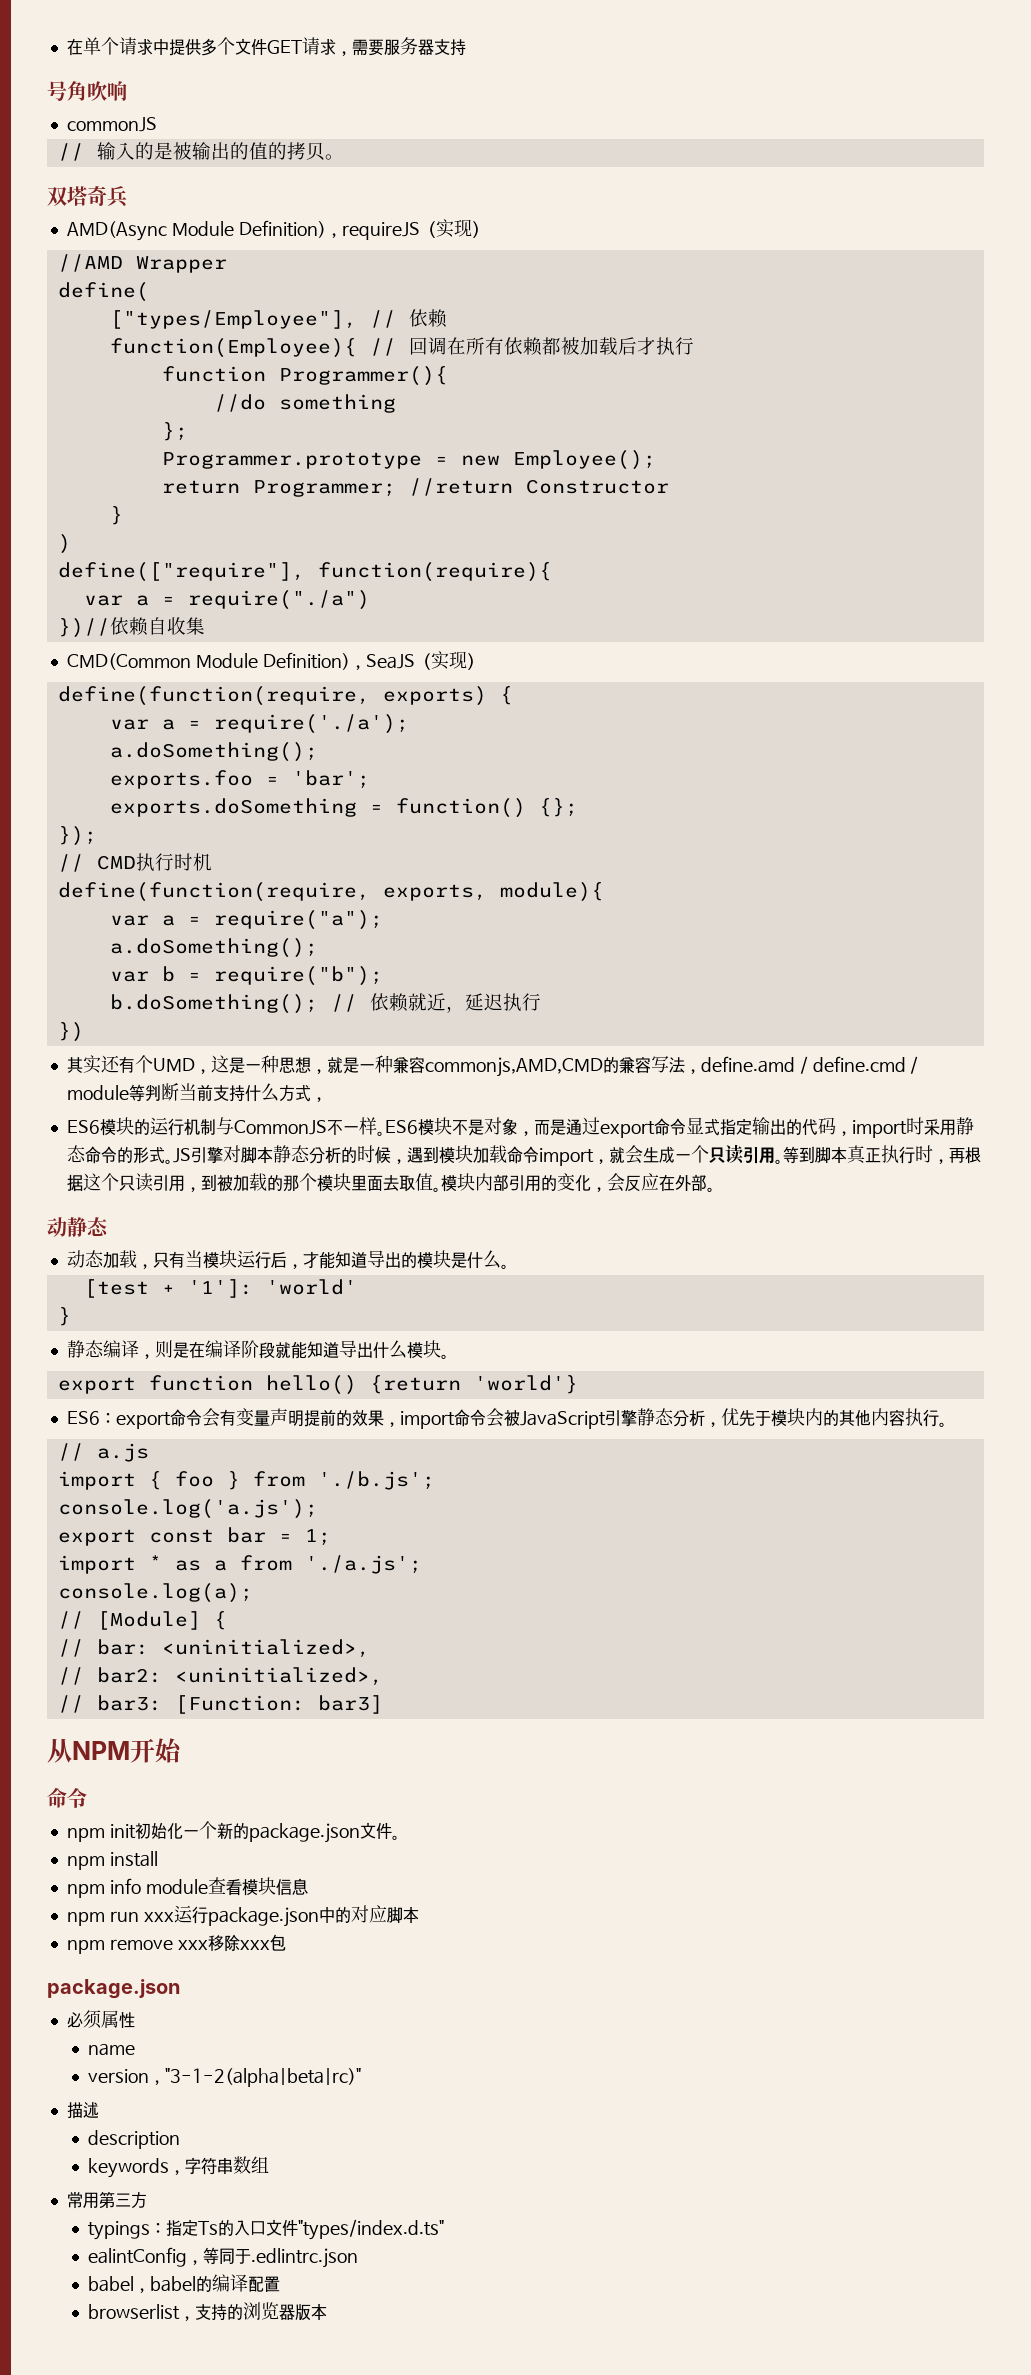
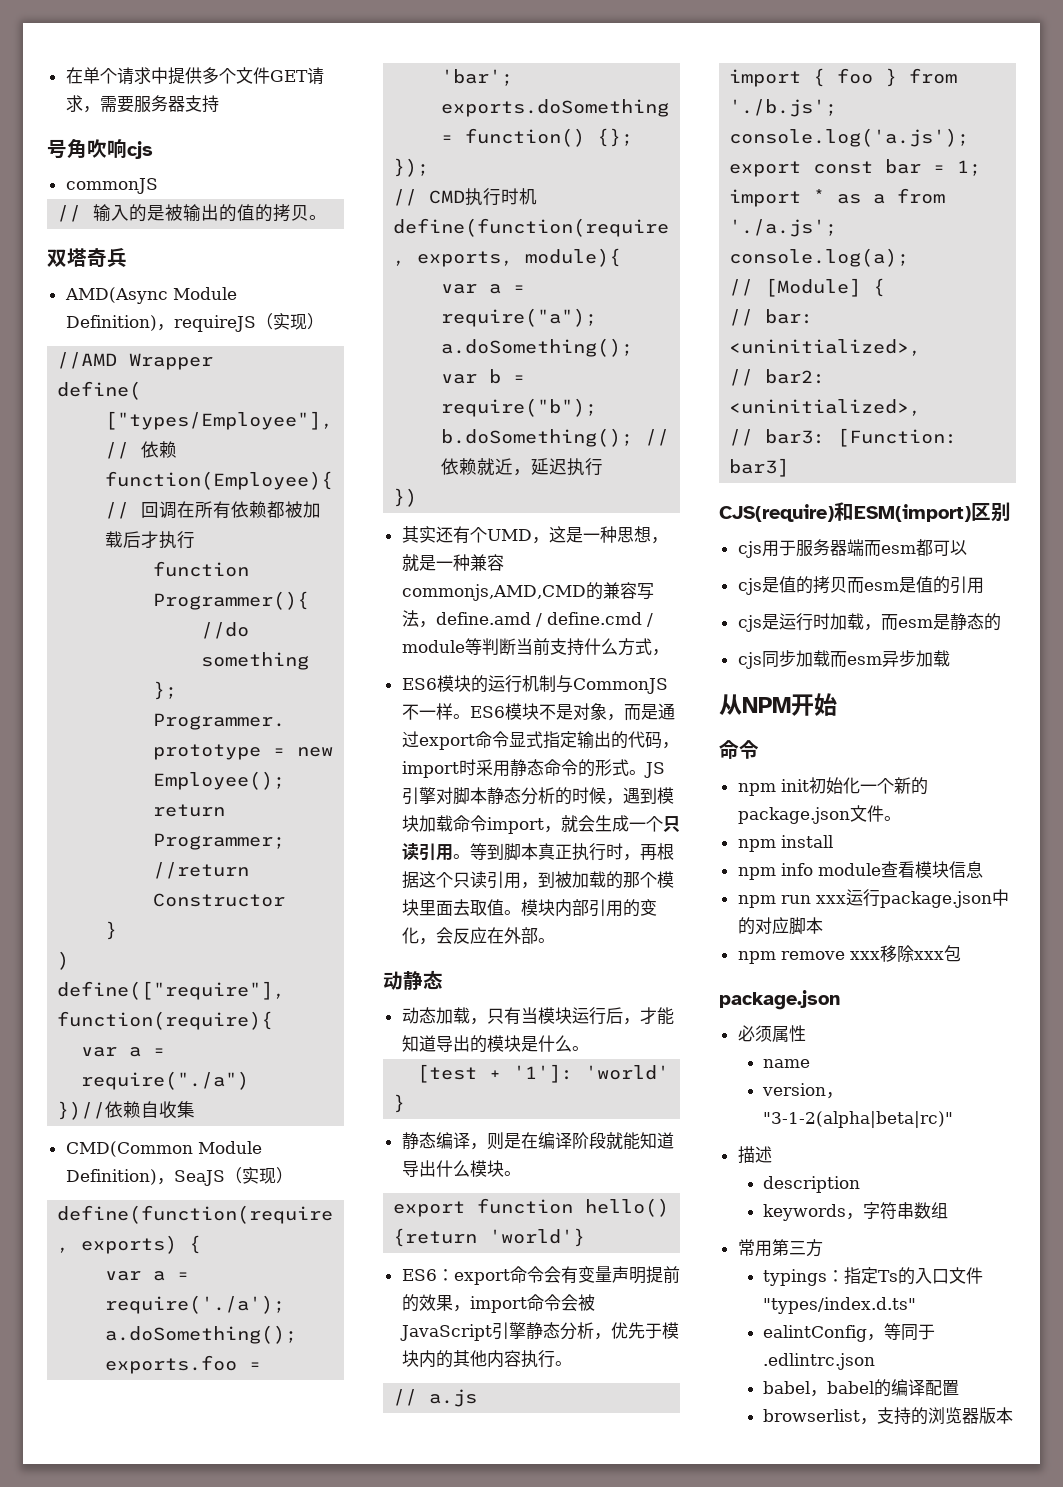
(127, 91) none -> [127,141,153,159] cjs
(383, 1704) none -> [719,502,1011,522] [737,539,967,558] [737,576,984,595] [737,613,1001,632] [737,650,950,669] // CJS(require)和ESM(import)区别 // cjs用于服务器端而esm都可以 // cjs是值的拷贝而esm是值的引用 // cjs是运行时加载，而esm是静态的 // cjs同步加载而esm异步加载

